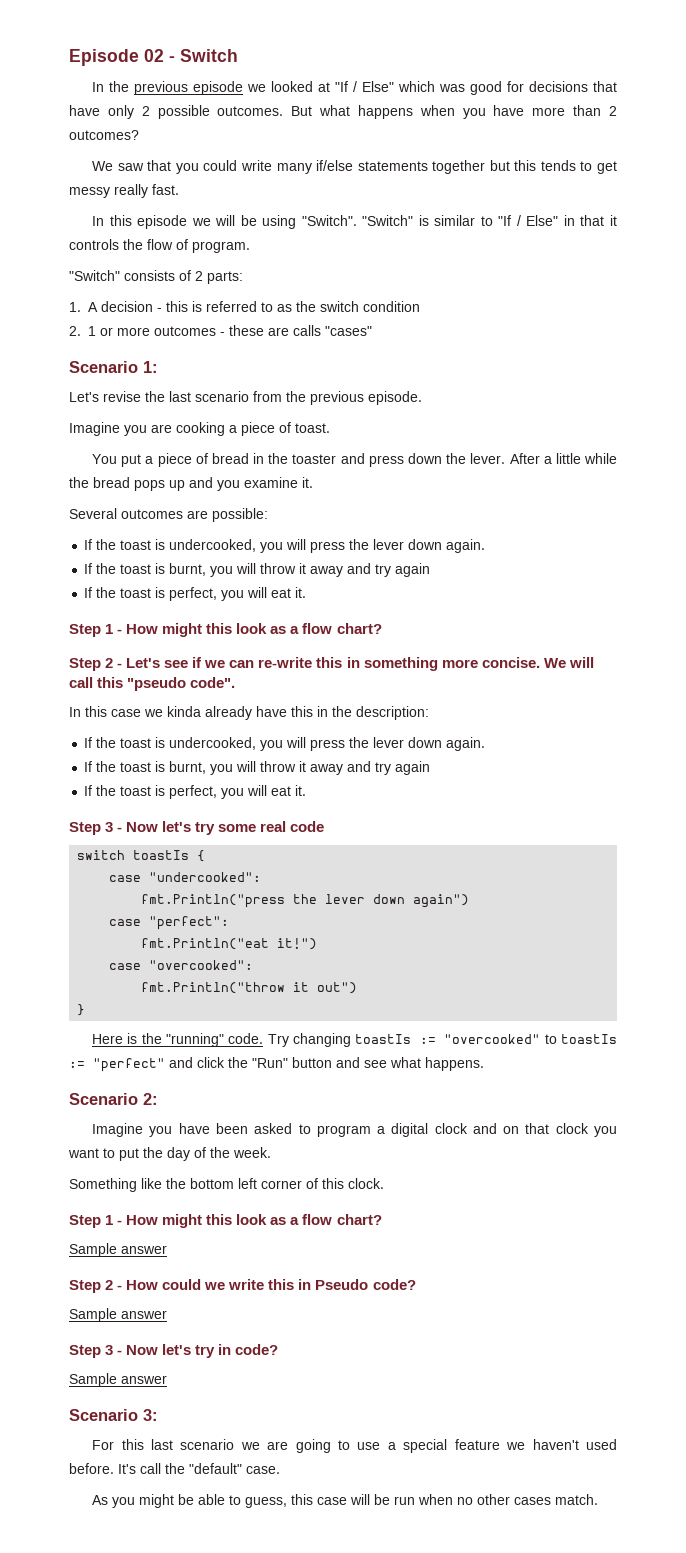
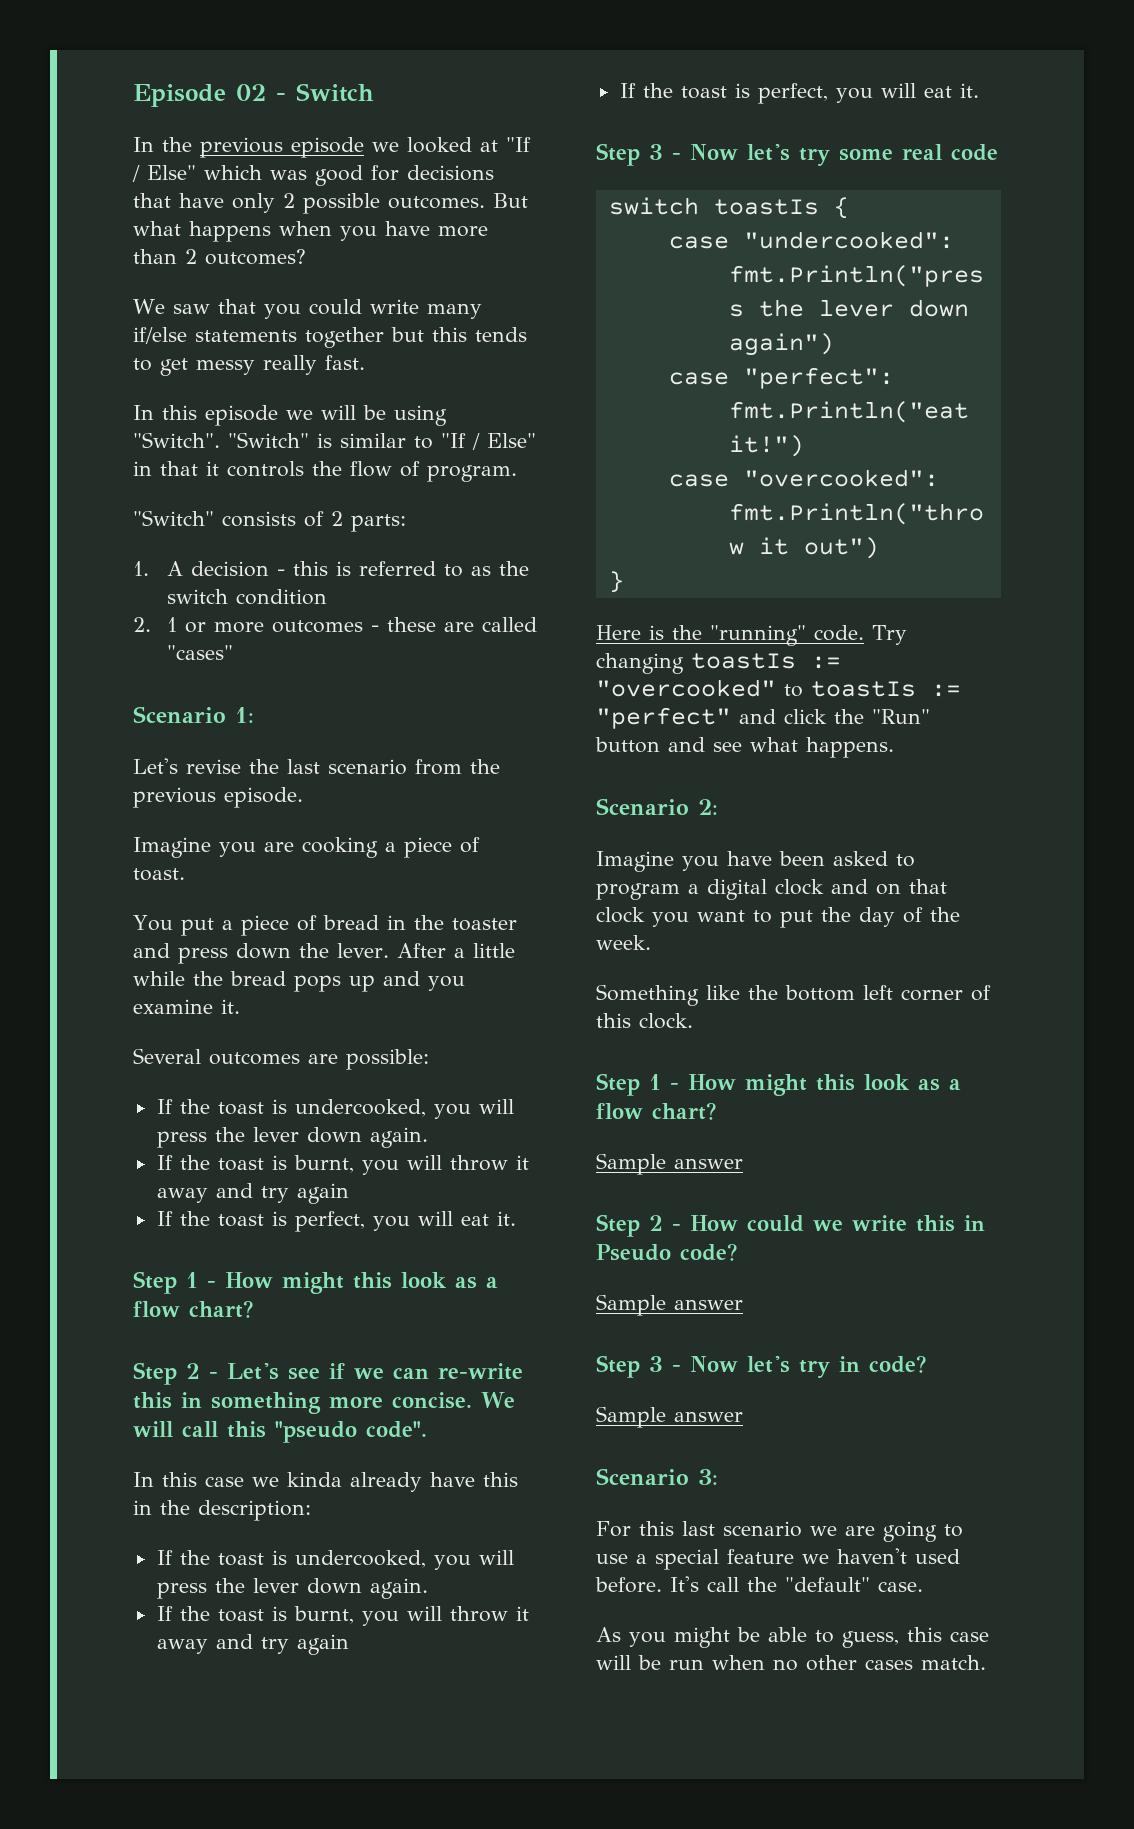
[293,325,321,336] calls -> [481,617,537,632] called

